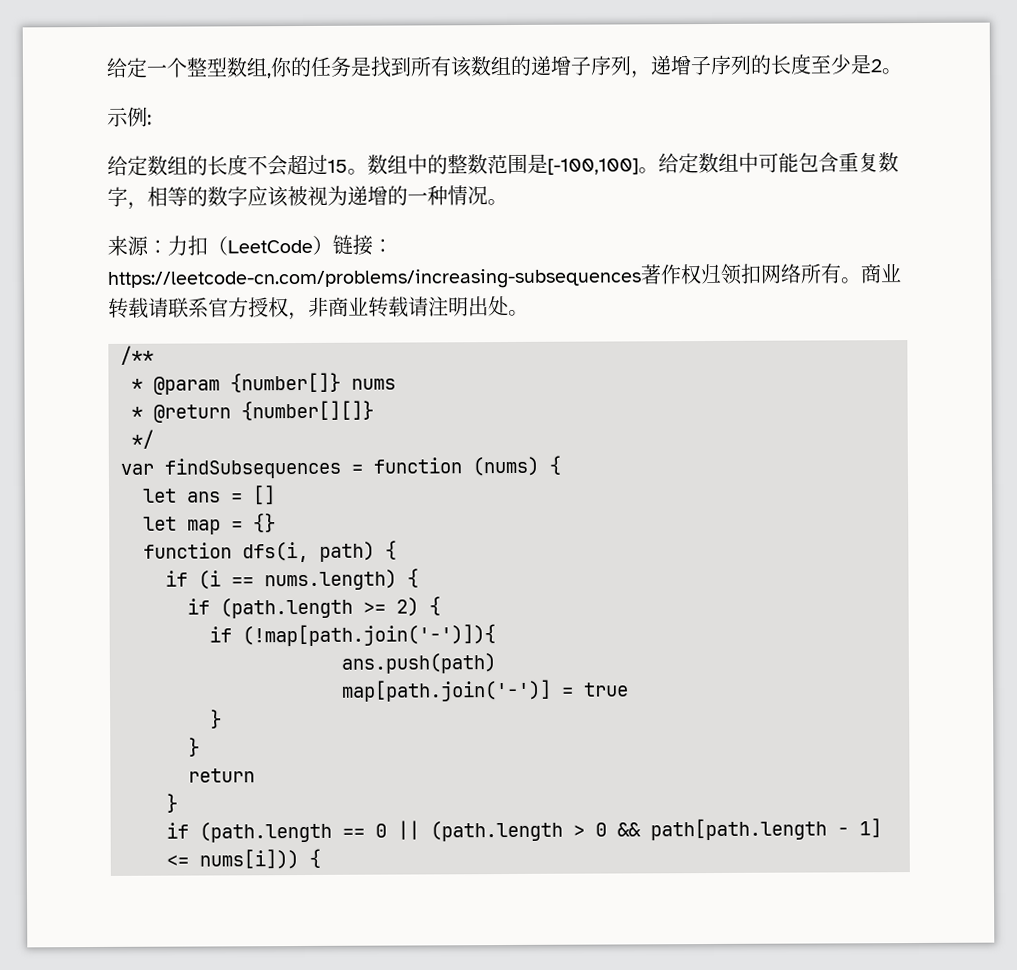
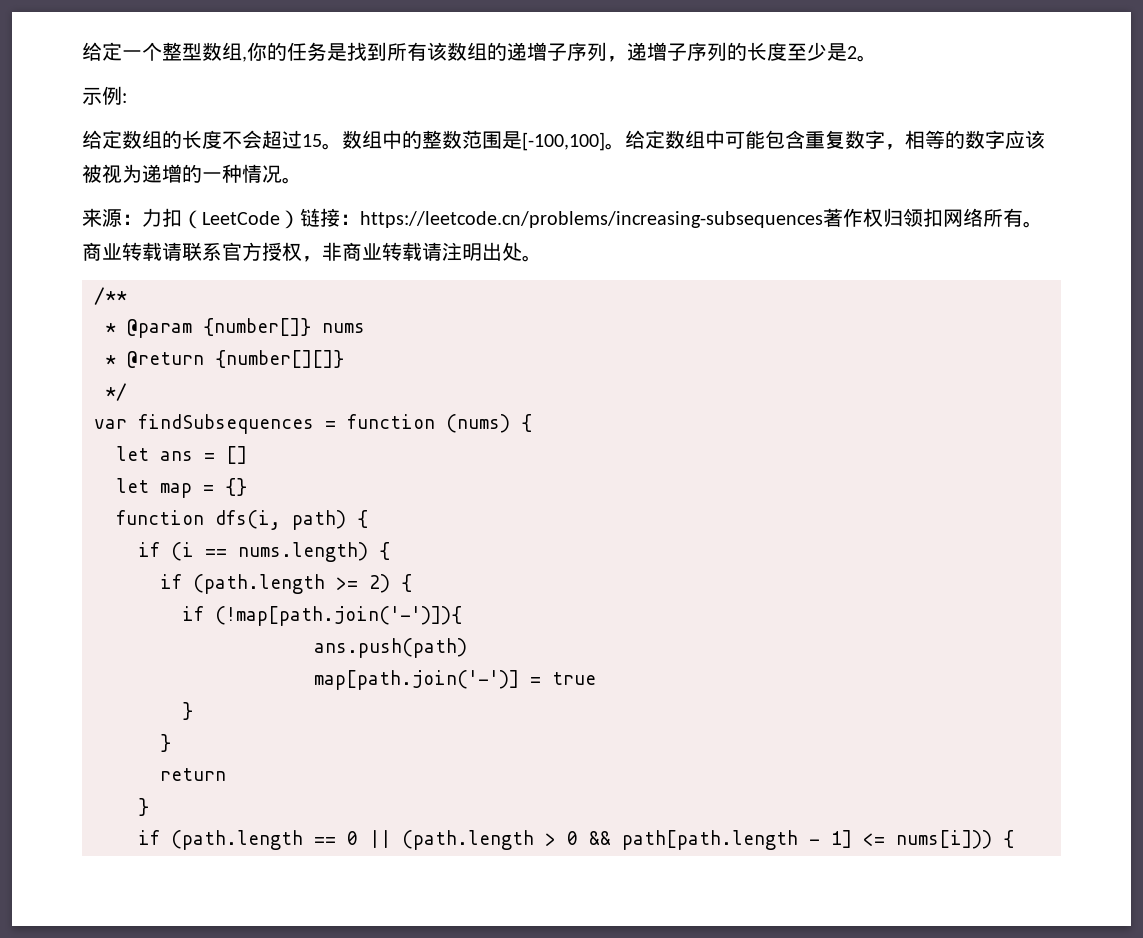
[107,268,642,290] https://leetcode-cn.com/problems/increasing-subsequences -> [360,211,823,228] https://leetcode.cn/problems/increasing-subsequences

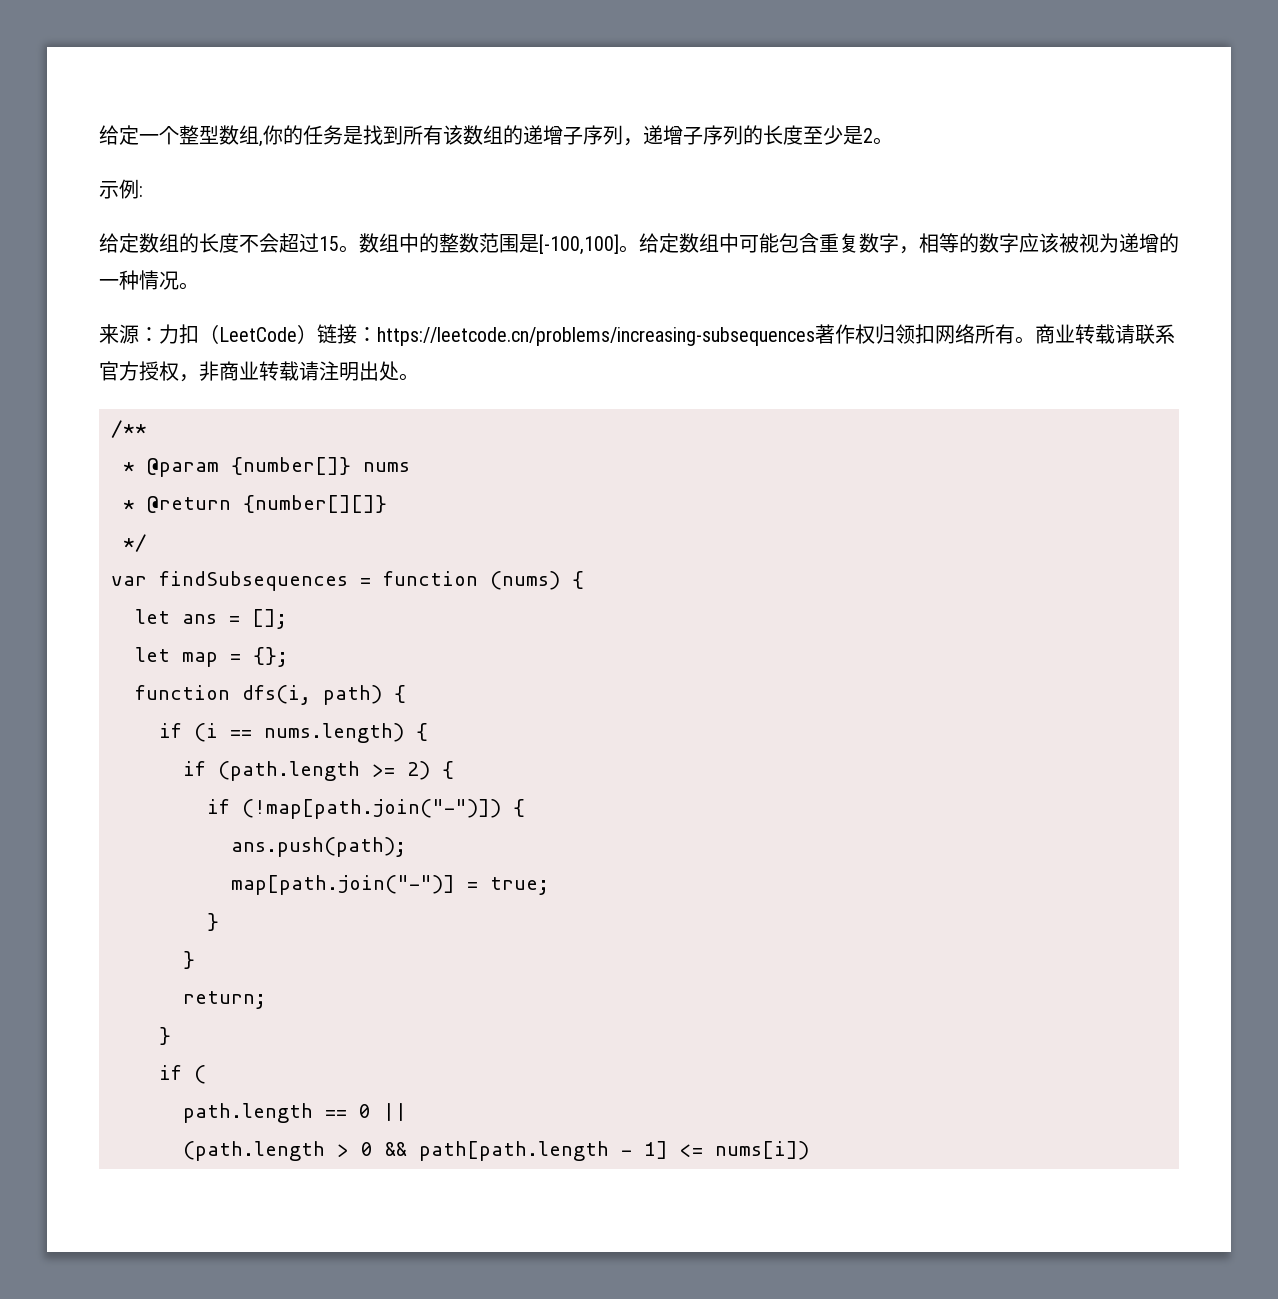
[226,446,247,464] [] -> [252,609,287,629] [];
[225,478,247,496] {} -> [253,647,288,667] {};
[215,606,462,626] [314,638,467,658] [314,670,596,690] (!map[path.join('-')]){ // ans.push(path) // map[path.join('-')] = true -> [242,799,525,819] [231,837,406,857] [231,875,549,895] (!map[path.join("-")]) { // ans.push(path); // map[path.join("-")] = true;
[160,768,226,781] return -> [183,991,266,1009] return;
[171,830,303,850] (path.length -> [194,1065,206,1084] [183,1103,313,1123] ( // path.length
(391, 839) none -> (407, 1112) //
[896,830,1014,849] nums[i])) { -> [715,1141,809,1160] nums[i])

